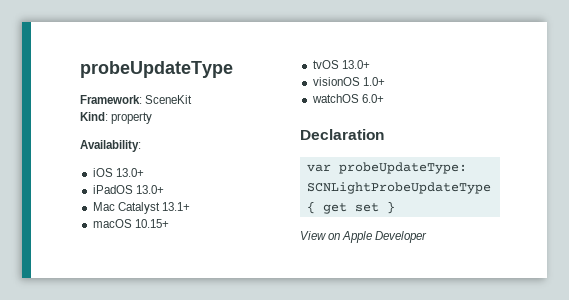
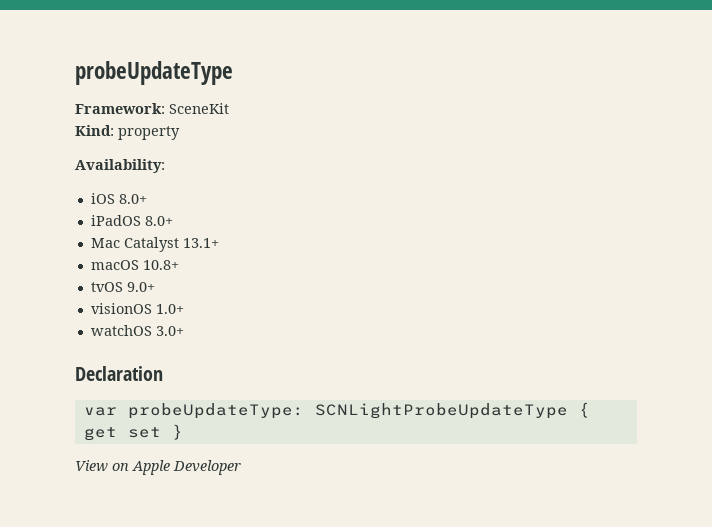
[115,168,144,177] 13.0+ -> [118,194,147,204] 8.0+
[135,185,164,194] 13.0+ -> [144,216,173,226] 8.0+
[134,219,169,228] 10.15+ -> [142,260,179,270] 10.8+
[341,60,370,69] 13.0+ -> [126,282,155,292] 9.0+
[361,94,384,103] 6.0+ -> [155,326,184,336] 3.0+

